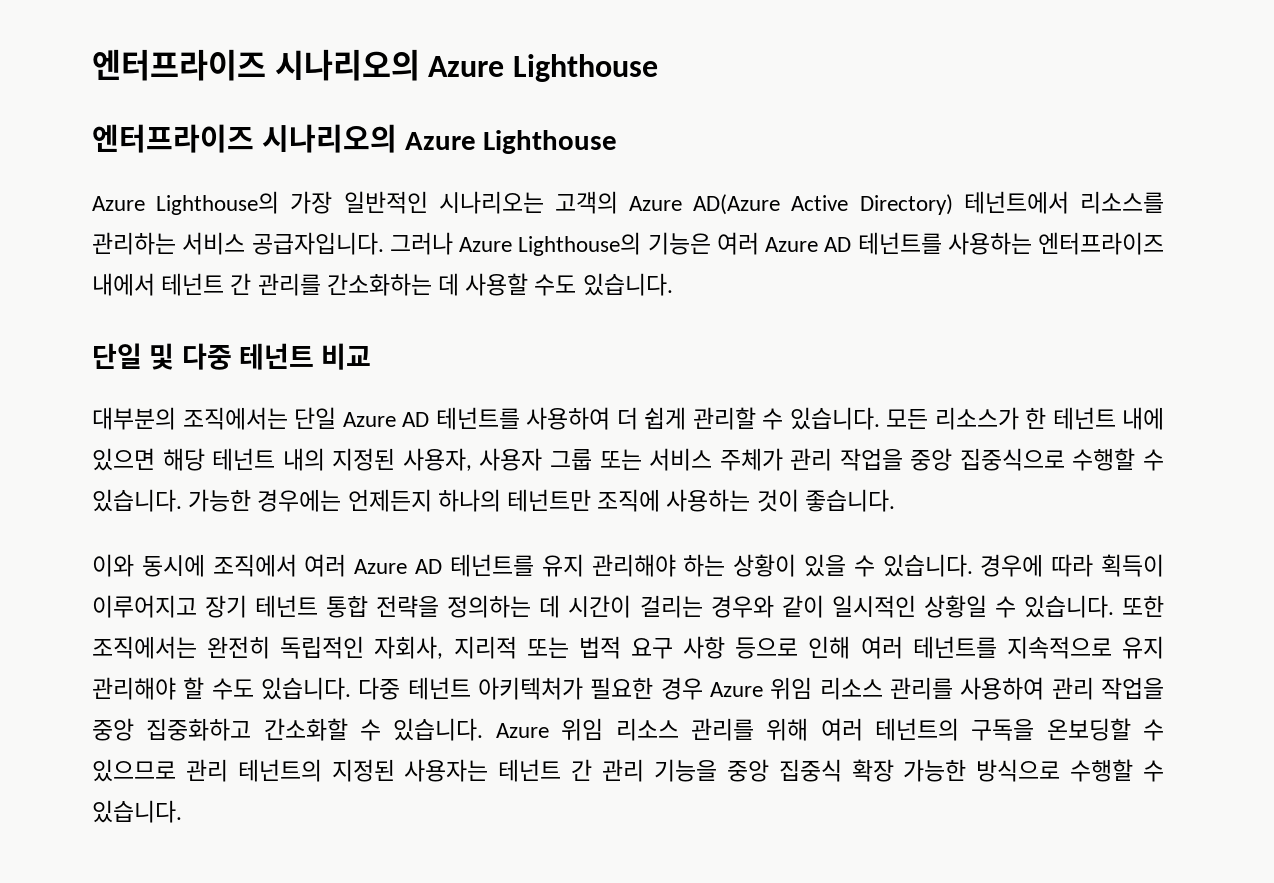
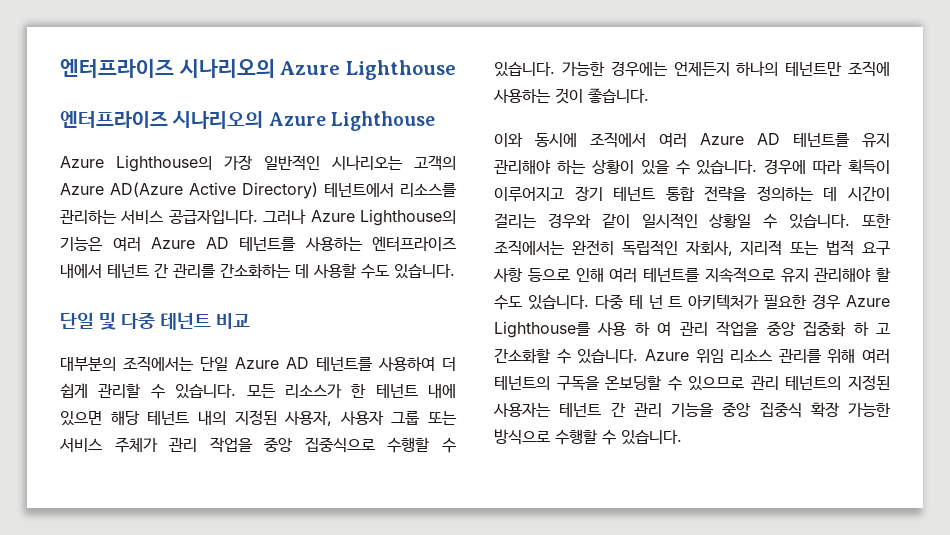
[407,677,471,700] 테넌트 -> [628,294,683,309] 테 넌 트
[770,677,1165,700] [92,718,252,741] 위임 리소스 관리를 사용하여 관리 작업을 중앙 집중화하고 -> [494,321,891,338] Lighthouse를 사용 하 여 관리 작업을 중앙 집중화 하 고

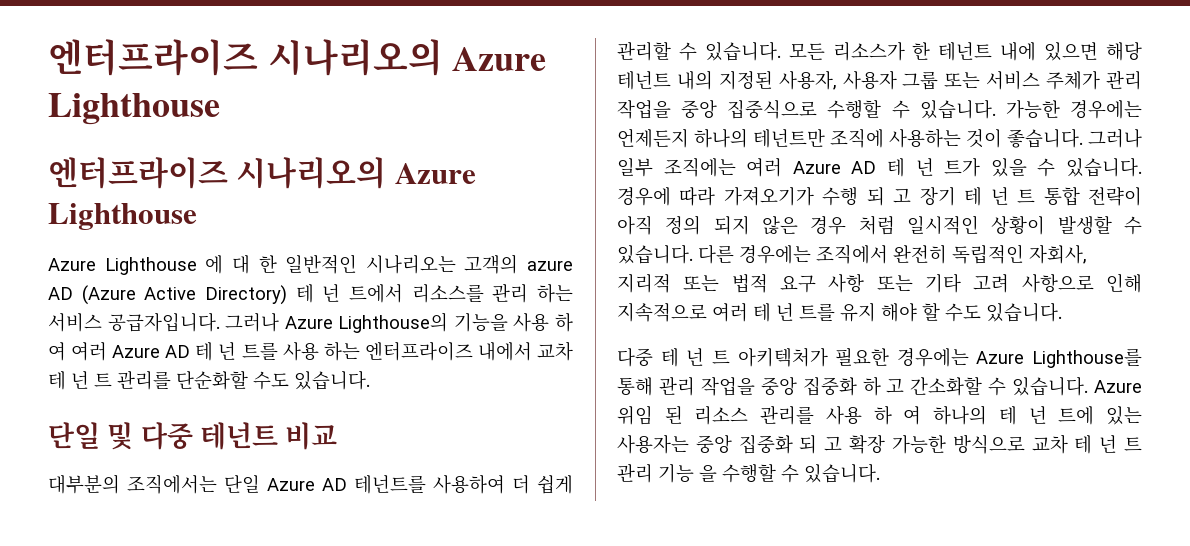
[116,155,456,172] [60,182,457,199] [60,209,117,224] Lighthouse의 가장 일반적인 시나리오는 고객의 Azure AD(Azure Active Directory) 테넌트에서 리소스를 관리하는 -> [104,254,573,275] [48,284,573,305] Lighthouse 에 대 한 일반적인 시나리오는 고객의 azure AD (Azure Active Directory) 테 넌 트에서 리소스를 관리 하는
[60,236,456,252] [60,263,357,279] 기능은 여러 Azure AD 테넌트를 사용하는 엔터프라이즈 내에서 테넌트 간 관리를 간소화하는 데 사용할 -> [453,313,573,332] [48,341,573,361] [48,371,248,390] 기능을 사용 하 여 여러 Azure AD 테 넌 트를 사용 하는 엔터프라이즈 내에서 교차 테 넌 트 관리를 단순화할
[494,132,890,148] [494,159,634,174] // 이와 동시에 조직에서 여러 Azure AD 테넌트를 유지 관리해야 하는 상황이 -> [1088,129,1142,148] [617,158,981,177] 그러나 일부 조직에는 여러 Azure AD 테 넌 트가
[848,159,890,174] [494,186,890,202] [494,213,891,229] [494,240,565,256] 획득이 이루어지고 장기 테넌트 통합 전략을 정의하는 데 시간이 걸리는 경우와 같이 일시적인 상황일 수 있습니다. 또한 조직에서는 -> [723,187,1142,206] [617,215,1142,235] [617,244,888,264] 가져오기가 수행 되 고 장기 테 넌 트 통합 전략이 아직 정의 되지 않은 경우 처럼 일시적인 상황이 발생할 수 있습니다. 다른 경우에는 조직에서
[527,267,872,283] 등으로 인해 여러 테넌트를 지속적으로 유지 관리해야 -> [876,273,1142,293] [617,302,917,322] 또는 기타 고려 사항으로 인해 지속적으로 여러 테 넌 트를 유지 해야
(589, 302) none -> (1062, 312) //
[812,294,841,310] 경우 -> [896,348,969,367] 경우에는
[597,321,672,336] 사용 하 여 -> [617,377,653,396] 통해
(724, 356) none -> [664,406,683,424] 된
[827,349,890,364] [494,375,890,391] [493,402,891,418] [494,429,550,445] 위해 여러 테넌트의 구독을 온보딩할 수 있으므로 관리 테넌트의 지정된 사용자는 테넌트 간 관리 기능을 중앙 집중식 확장 가능한 방식으로 -> [825,405,1142,425] [617,434,1142,454] [617,464,717,483] 사용 하 여 하나의 테 넌 트에 있는 사용자는 중앙 집중화 되 고 확장 가능한 방식으로 교차 테 넌 트 관리 기능 을

